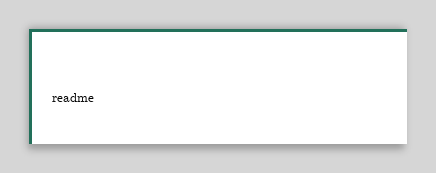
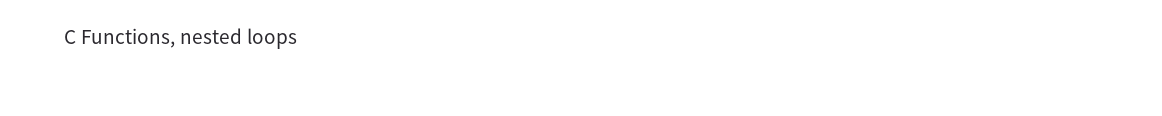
[52,93,94,102] readme -> [64,28,298,49] C Functions, nested loops

